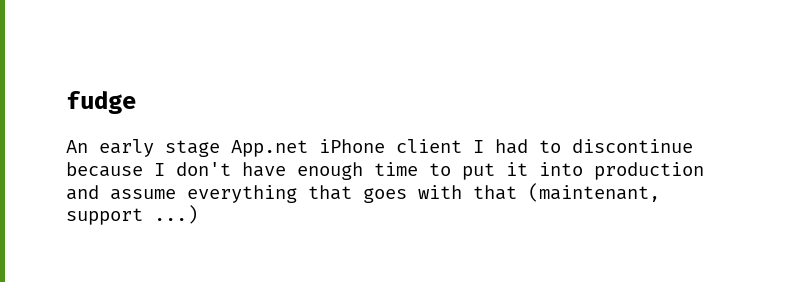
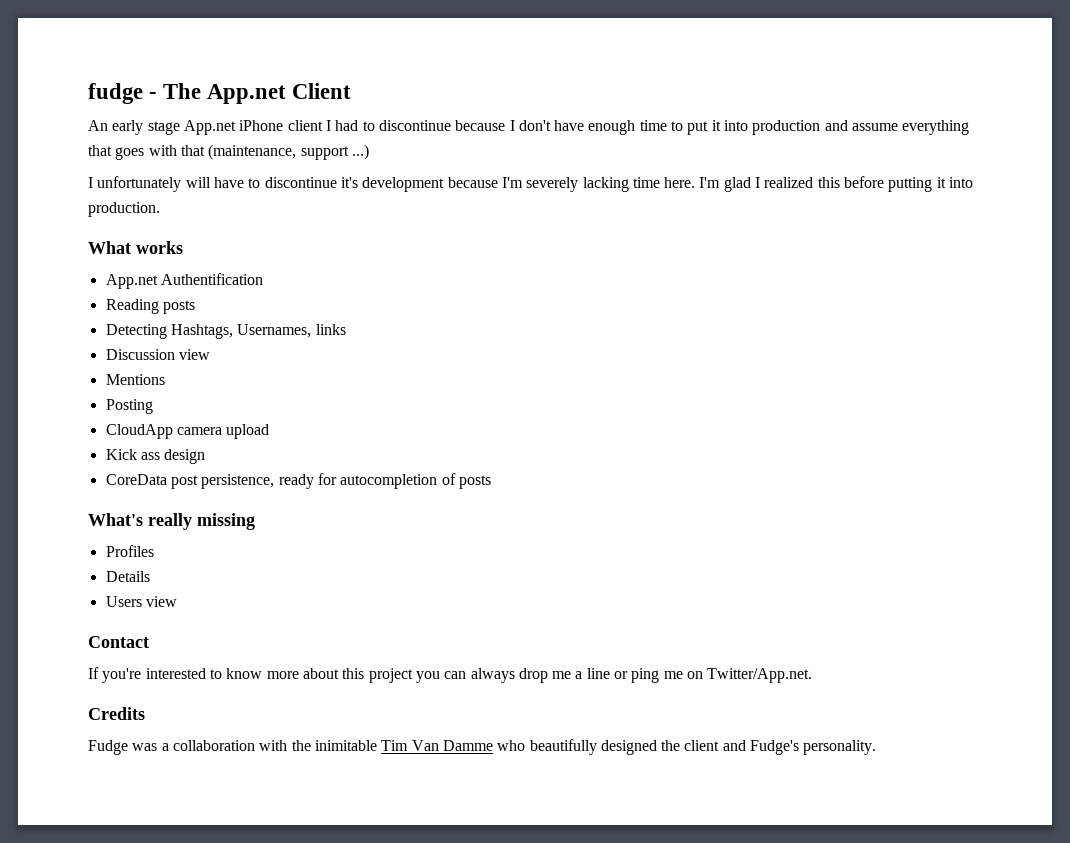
(136, 102) none -> [149,83,352,104] - The App.net Client
[528,183,660,202] (maintenant, -> [208,144,297,160] (maintenance,
(198, 214) none -> [88,176,974,192] [88,202,160,217] [88,241,183,254] [105,273,263,289] [105,299,195,314] [105,324,346,339] [105,349,210,360] [105,374,165,385] [105,399,153,414] [105,424,270,439] [105,449,206,464] [105,473,491,489] [88,513,255,530] [105,545,154,557] [105,571,150,582] [105,596,177,607] [88,636,149,648] [88,667,813,683] [88,707,145,720] [88,739,877,755] // I unfortunately will have to discontinue it's development because I'm severely lacking time here. I'm glad I realized this before putting it into production. // What works // App.net Authentification // Reading posts // Detecting Hashtags, Usernames, links // Discussion view // Mentions // Posting // CloudApp camera upload // Kick ass design // CoreData post persistence, ready for autocompletion of posts // What's really missing // Profiles // Details // Users view // Contact // If you're interested to know more about this project you can always drop me a line or ping me on Twitter/App.net. // Credits // Fudge was a collaboration with the inimitable Tim Van Damme who beautifully designed the client and Fudge's personality.

